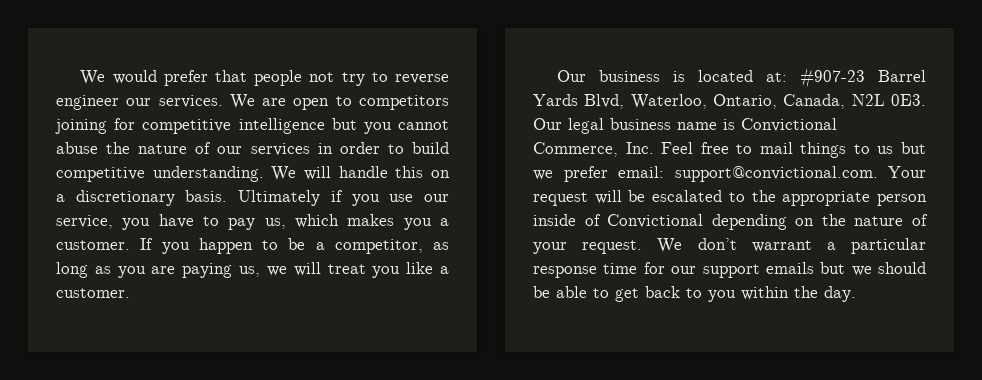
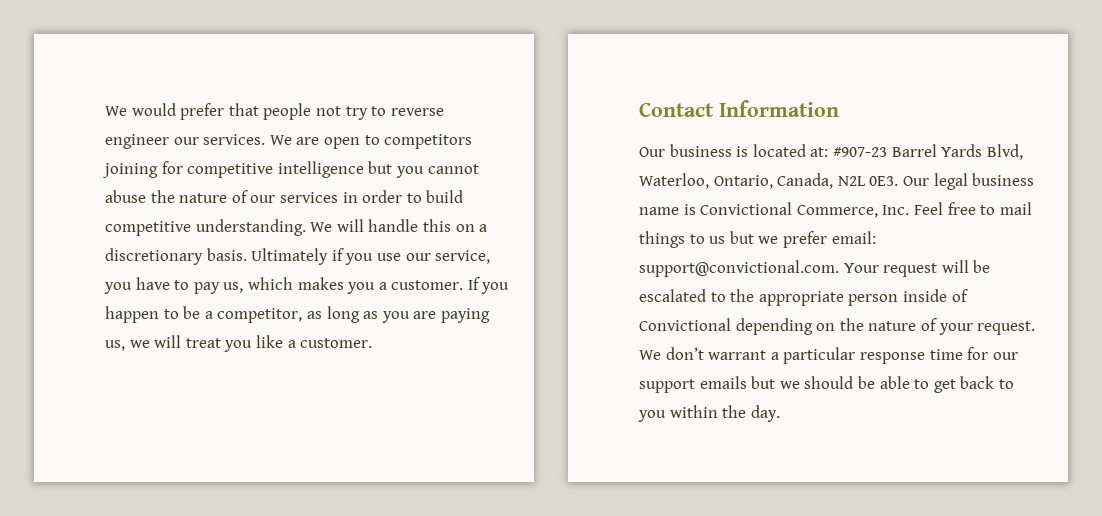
(130, 293) none -> [639,100,839,117] // Contact Information

